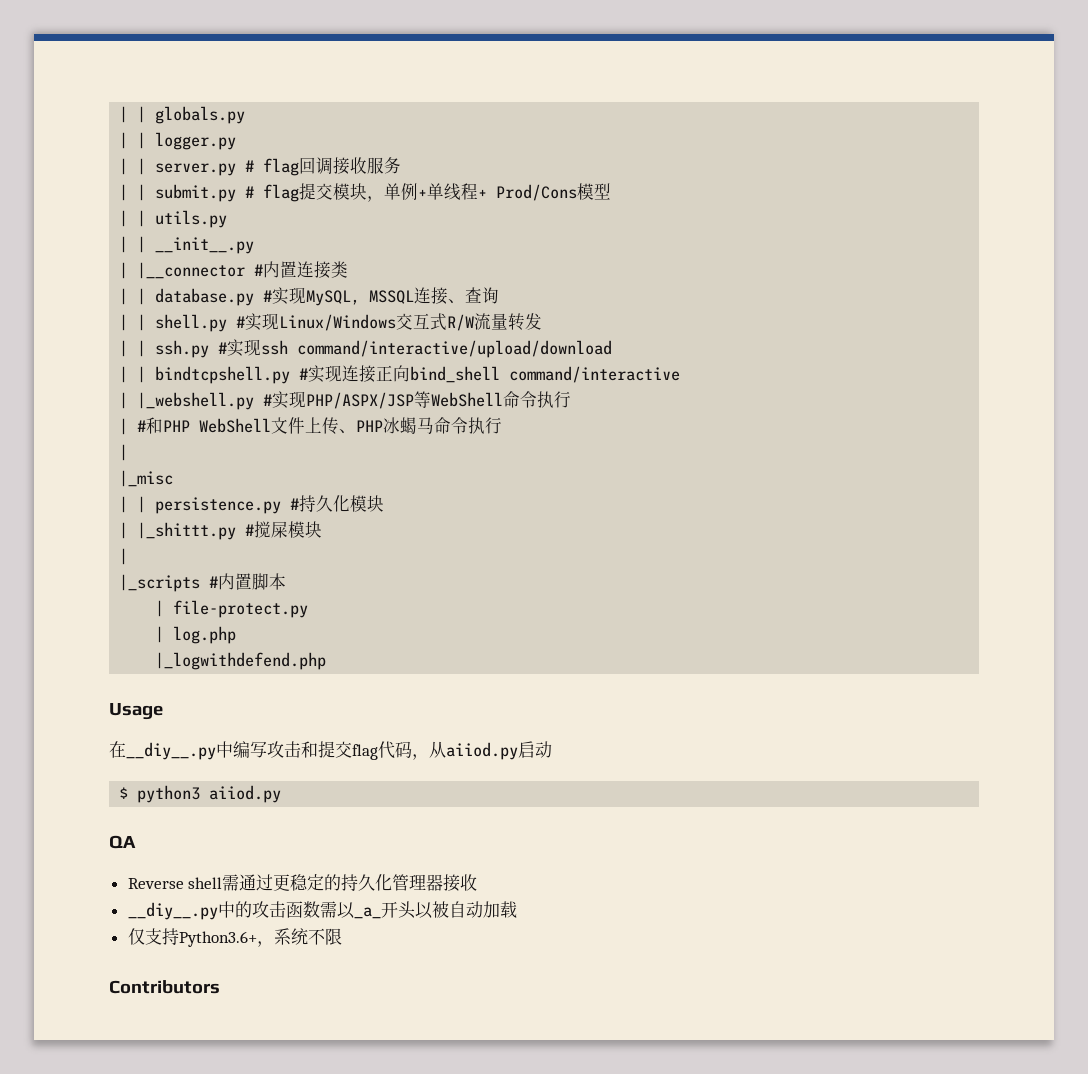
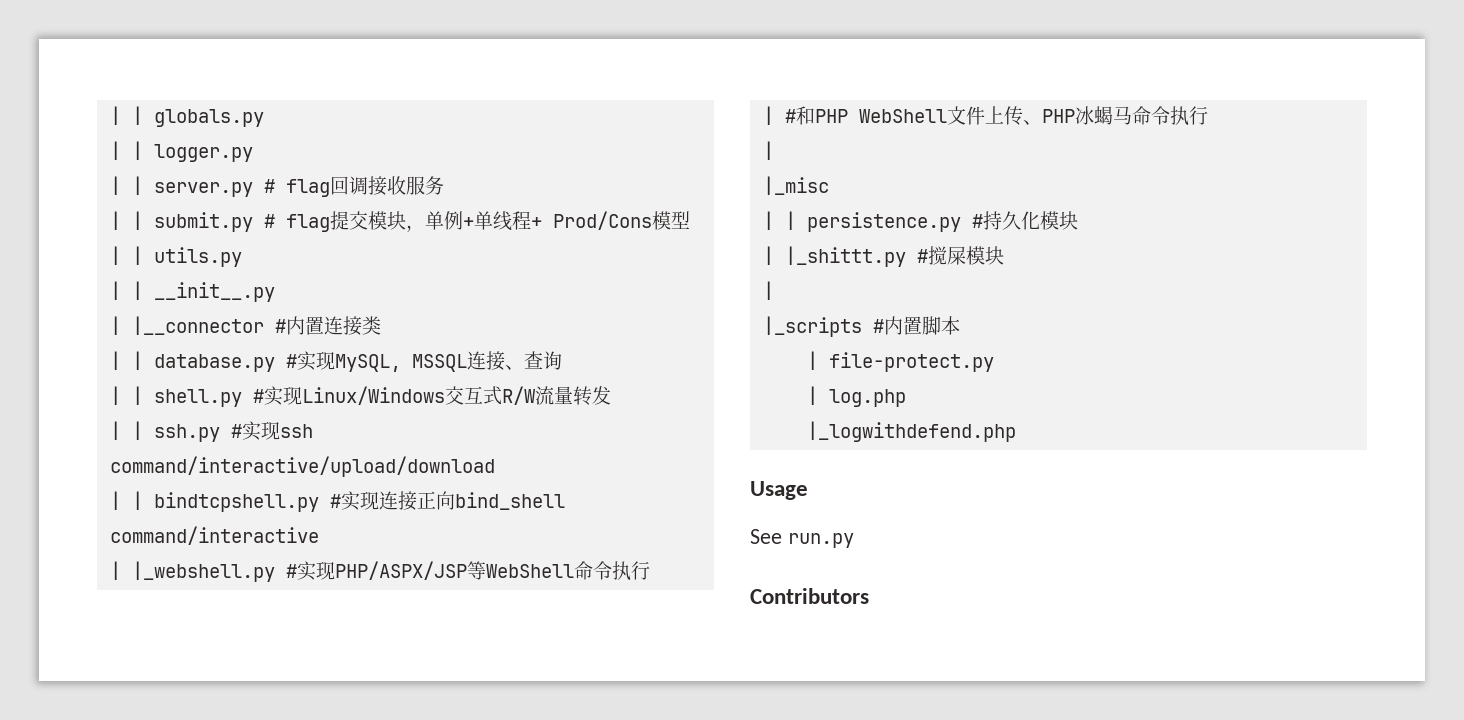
[109,741,552,760] [119,785,282,803] [109,835,136,849] [127,874,478,892] [127,901,517,920] [127,928,342,947] 在__diy__.py中编写攻击和提交flag代码，从aiiod.py启动 // $ python3 aiiod.py // QA // Reverse shell需通过更稳定的持久化管理器接收 // __diy__.py中的攻击函数需以_a_开头以被自动加载 // 仅支持Python3.6+，系统不限 -> [750,529,854,548] See run.py

